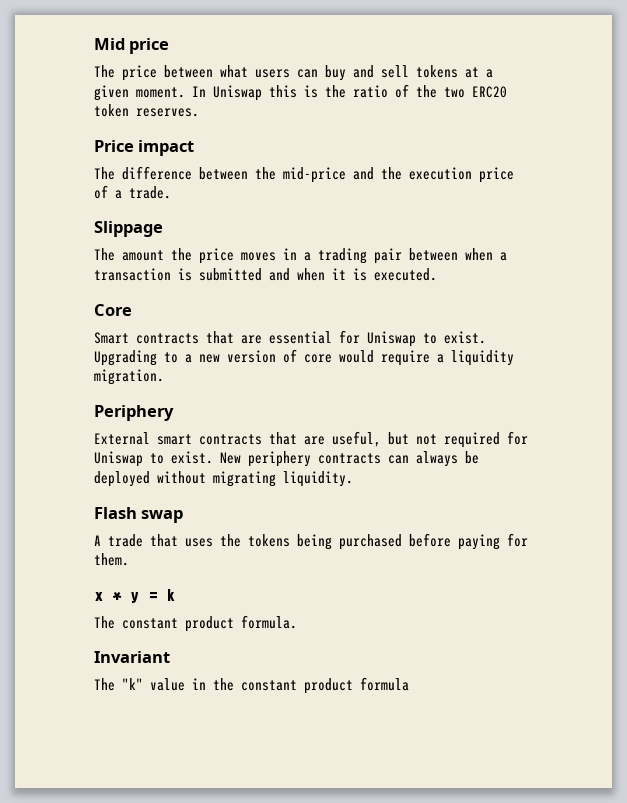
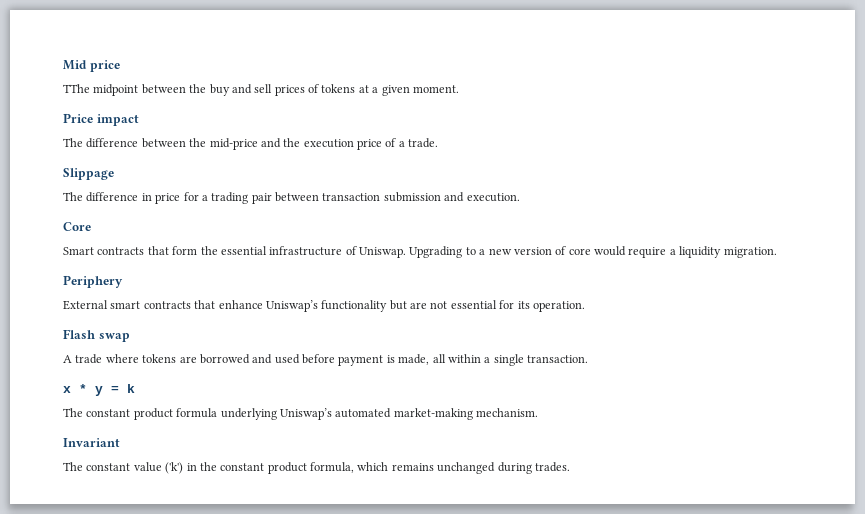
[94,65,318,81] The price between what users can -> [63,84,207,96] TThe midpoint between the
(409, 71) none -> [274,84,319,96] prices of
[192,84,507,101] [94,104,199,117] In Uniswap this is the ratio of the two ERC20 token reserves. -> (459, 89) none
[122,248,507,264] [94,268,437,281] [94,304,132,316] [94,330,486,347] amount the price moves in a trading pair between when a transaction is submitted and when it is executed. // Core // Smart contracts that are essential for Uniswap to exist. -> [86,192,520,204] [63,222,91,231] [63,246,406,258] difference in price for a trading pair between transaction submission and execution. // Core // Smart contracts that form the essential infrastructure of Uniswap.
[304,431,528,448] [94,451,479,467] [94,471,353,487] [94,507,184,523] [94,533,528,550] [94,553,129,566] are useful, but not required for Uniswap to exist. New periphery contracts can always be deployed without migrating liquidity. // Flash swap // A trade that uses the tokens being purchased before paying for them. -> [218,300,585,312] [63,329,130,342] [63,354,588,366] enhance Uniswap’s functionality but are not essential for its operation. // Flash swap // A trade where tokens are borrowed and used before payment is made, all within a single transaction.
[241,615,297,629] formula. -> [176,408,538,420] formula underlying Uniswap’s automated market-making mechanism.
[122,678,185,691] "k" value -> [86,462,184,474] constant value ('k')
[360,677,409,691] formula -> [310,462,570,474] formula, which remains unchanged during trades.

